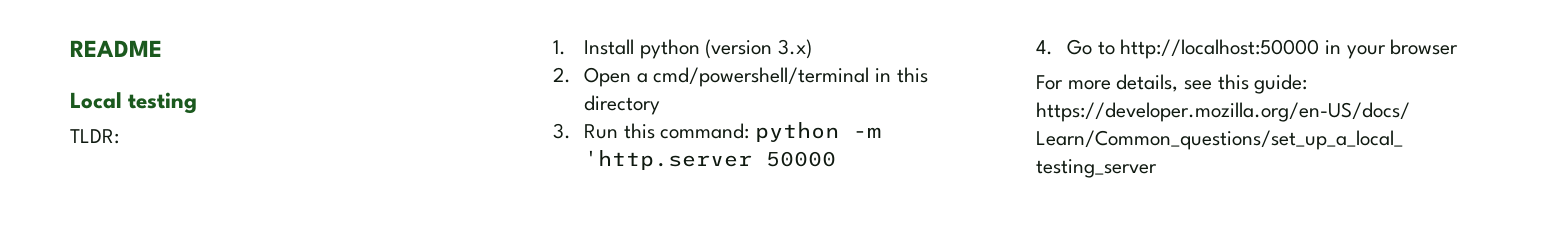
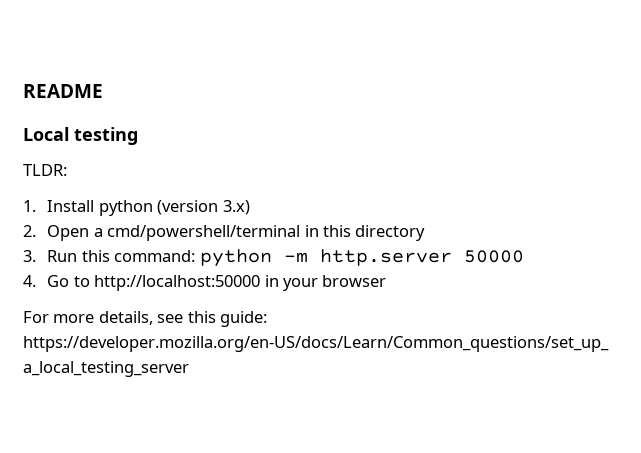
[583,150,752,170] 'http.server -> [319,249,452,266] http.server

